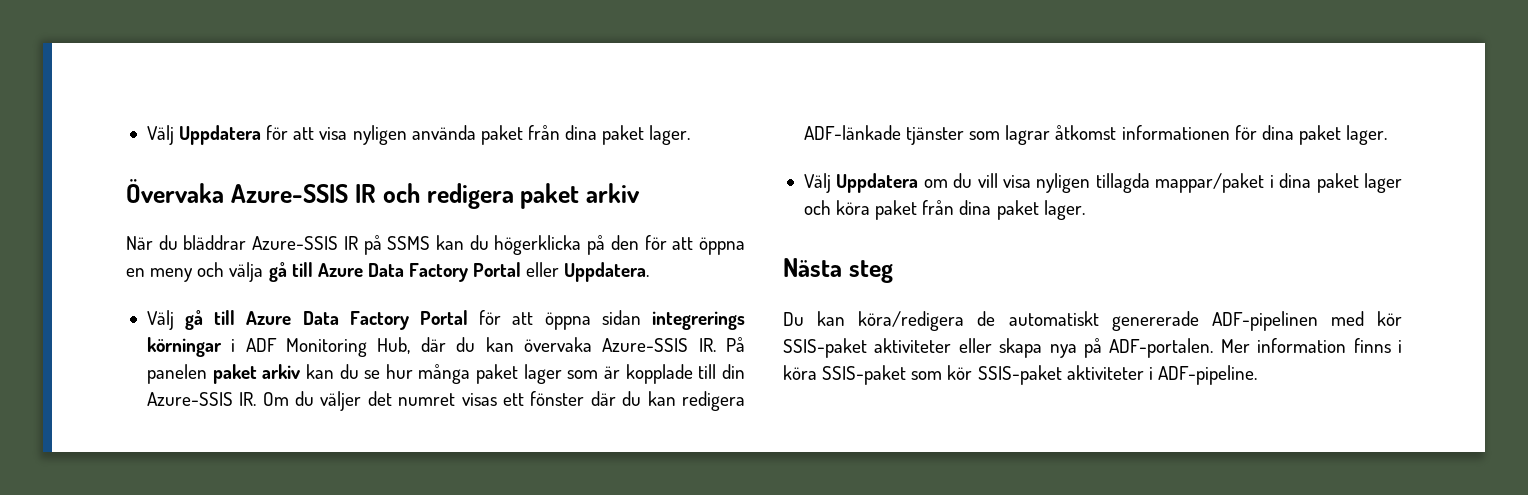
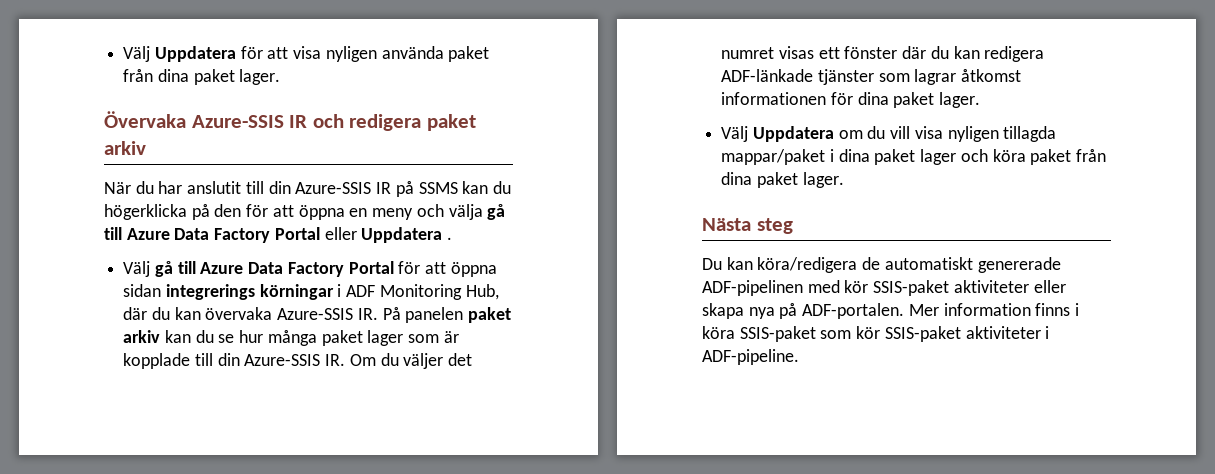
[183,235,247,250] bläddrar -> [158,181,291,194] har anslutit till din
[564,262,650,282] Uppdatera. -> [361,227,453,243] Uppdatera .

